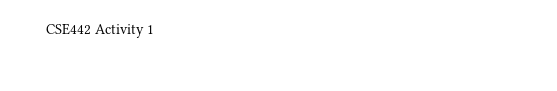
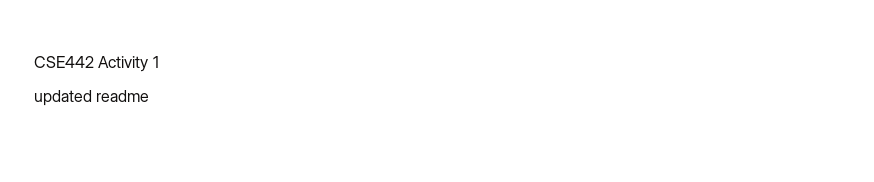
(154, 29) none -> [34,90,150,106] // updated readme

